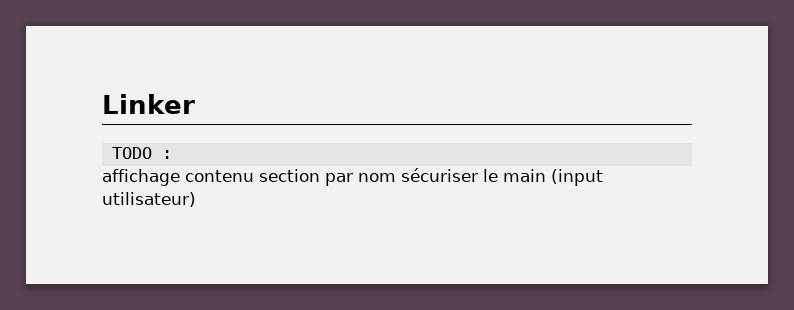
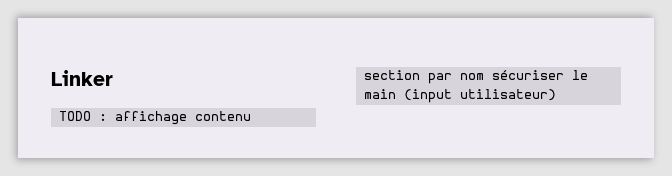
(172, 154) // -> (108, 117) none

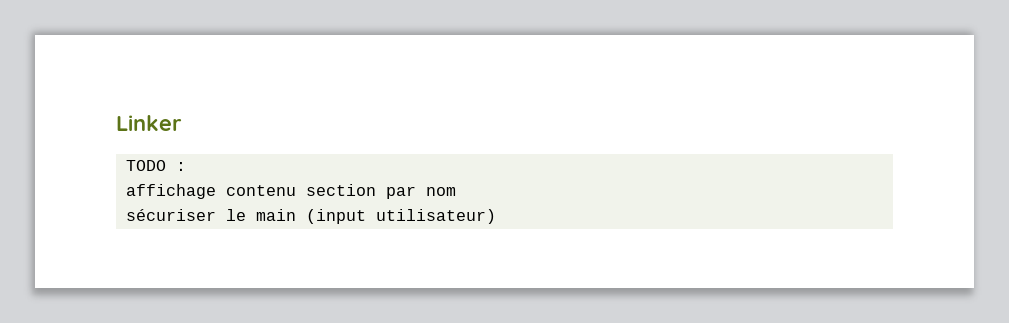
(108, 117) none -> (187, 166) //
(485, 76) none -> (457, 191) //

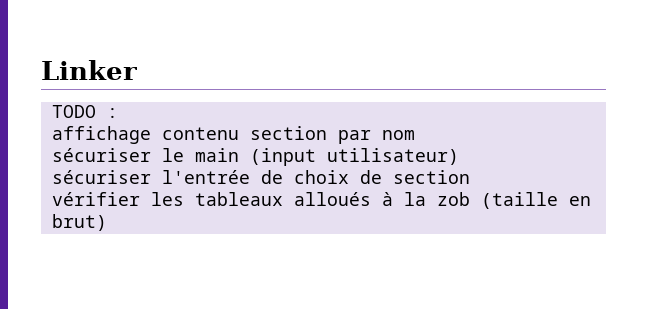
(497, 216) none -> [51,170,470,184] [51,192,591,209] [51,214,107,231] // sécuriser l'entrée de choix de section // vérifier les tableaux alloués à la zob (taille en brut)

